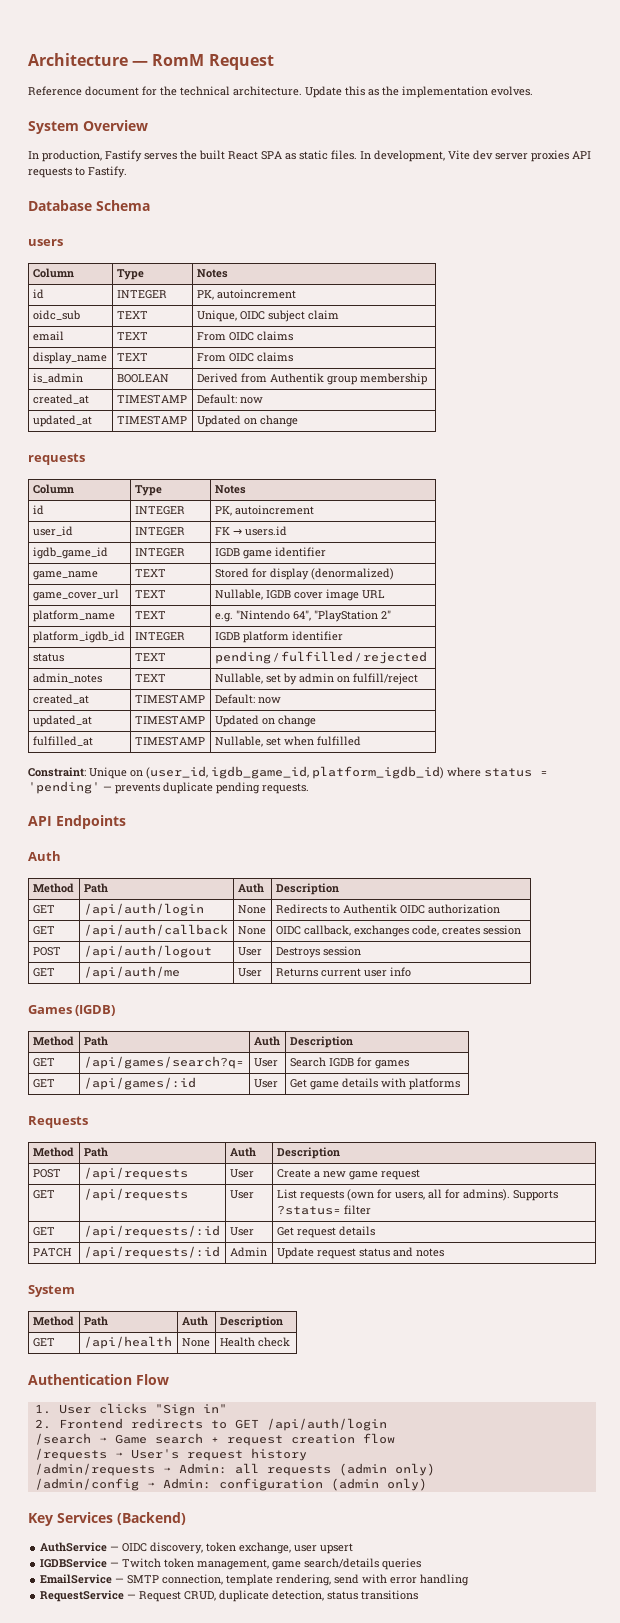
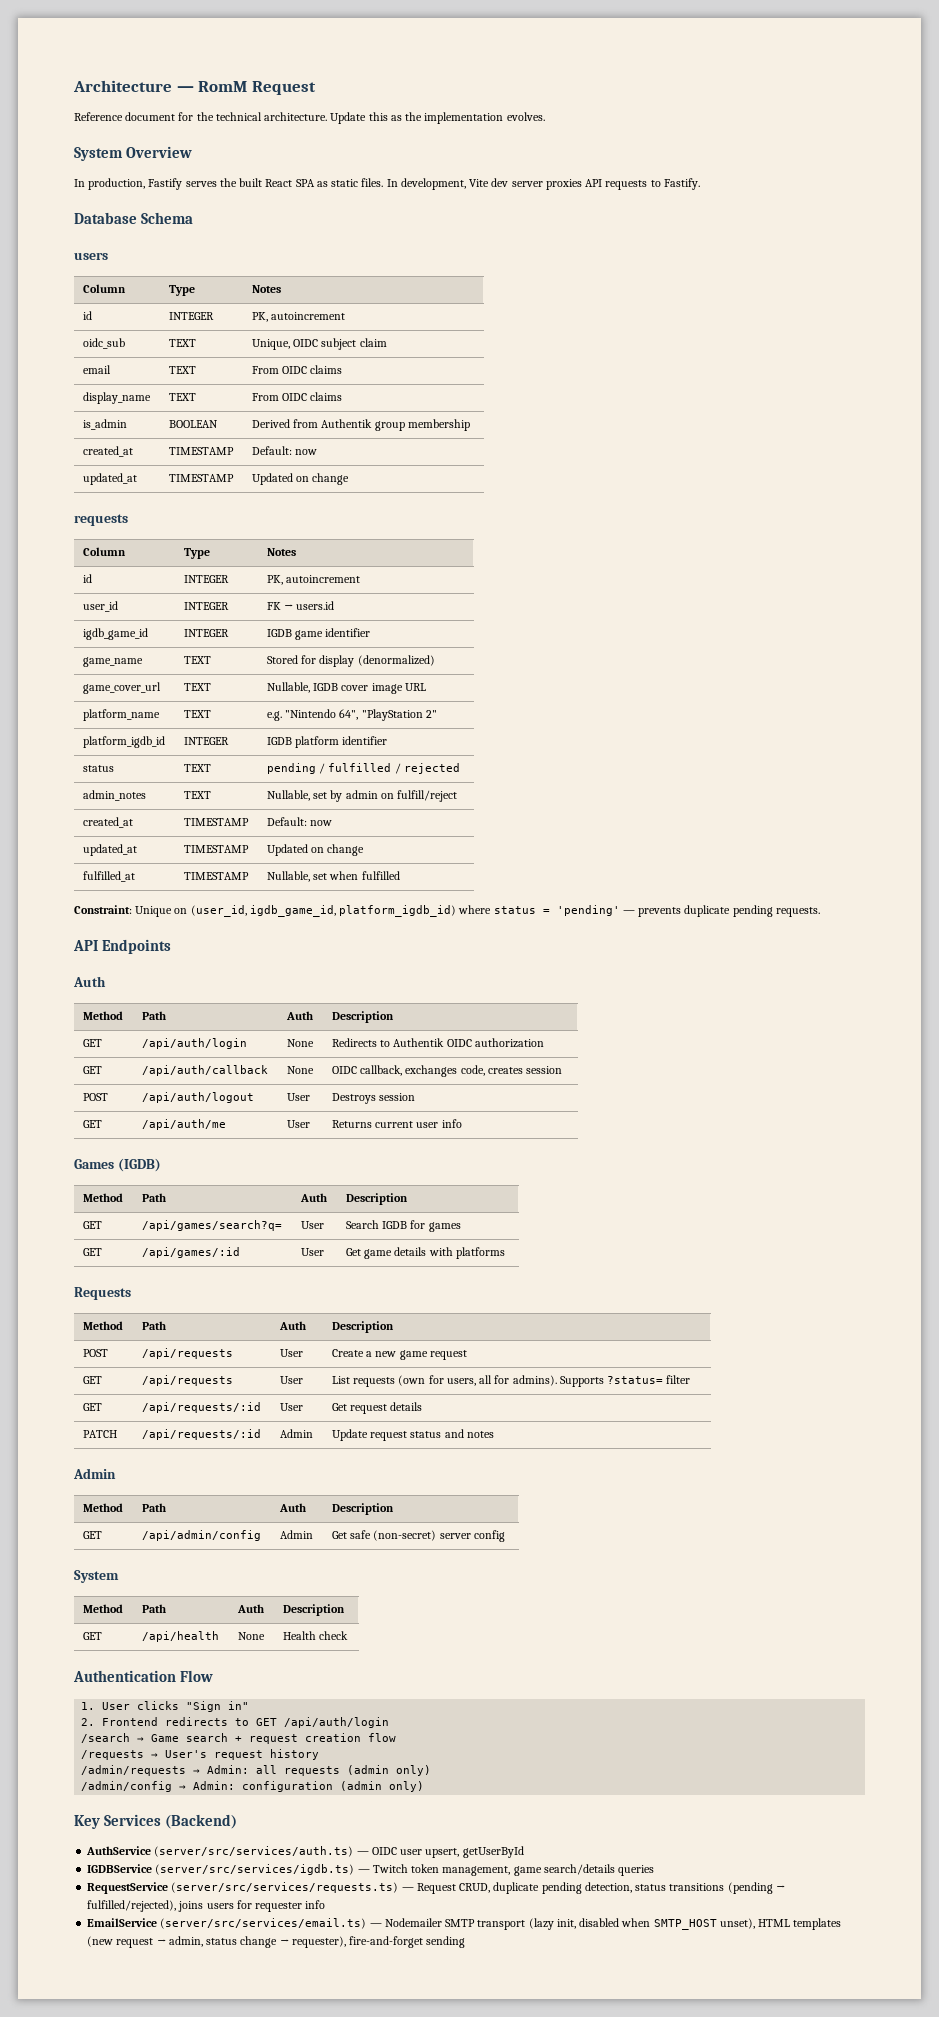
(444, 1252) none -> [73,1468,116,1479] [83,1503,124,1512] [142,1503,167,1512] [279,1503,307,1512] [332,1503,395,1515] [83,1531,103,1539] [142,1530,262,1541] [280,1530,314,1539] [332,1530,505,1542] // Admin // Method | Path | Auth | Description // GET | /api/admin/config | Admin | Get safe (non-secret) server config
(108, 1547) none -> [154,1846,354,1857] (server/src/services/auth.ts)
[150,1542,354,1554] discovery, token exchange, user upsert -> [400,1846,524,1858] user upsert, getUserById
(108, 1563) none -> [155,1864,355,1875] (server/src/services/igdb.ts)
[40,1574,470,1586] // EmailService — SMTP connection, template rendering, send with error handling -> (655, 1870) none
(125, 1596) none -> [171,1882,399,1893] (server/src/services/requests.ts)
(270, 1596) none -> [541,1882,582,1894] pending
(419, 1595) none -> [727,1882,785,1894] [87,1900,326,1912] [87,1918,842,1930] [87,1936,466,1948] (pending → fulfilled/rejected), joins users for requester info // EmailService (server/src/services/email.ts) — Nodemailer SMTP transport (lazy init, disabled when SMTP_HOST unset), HTML templates (new request → admin, status change → requester), fire-and-forget sending

